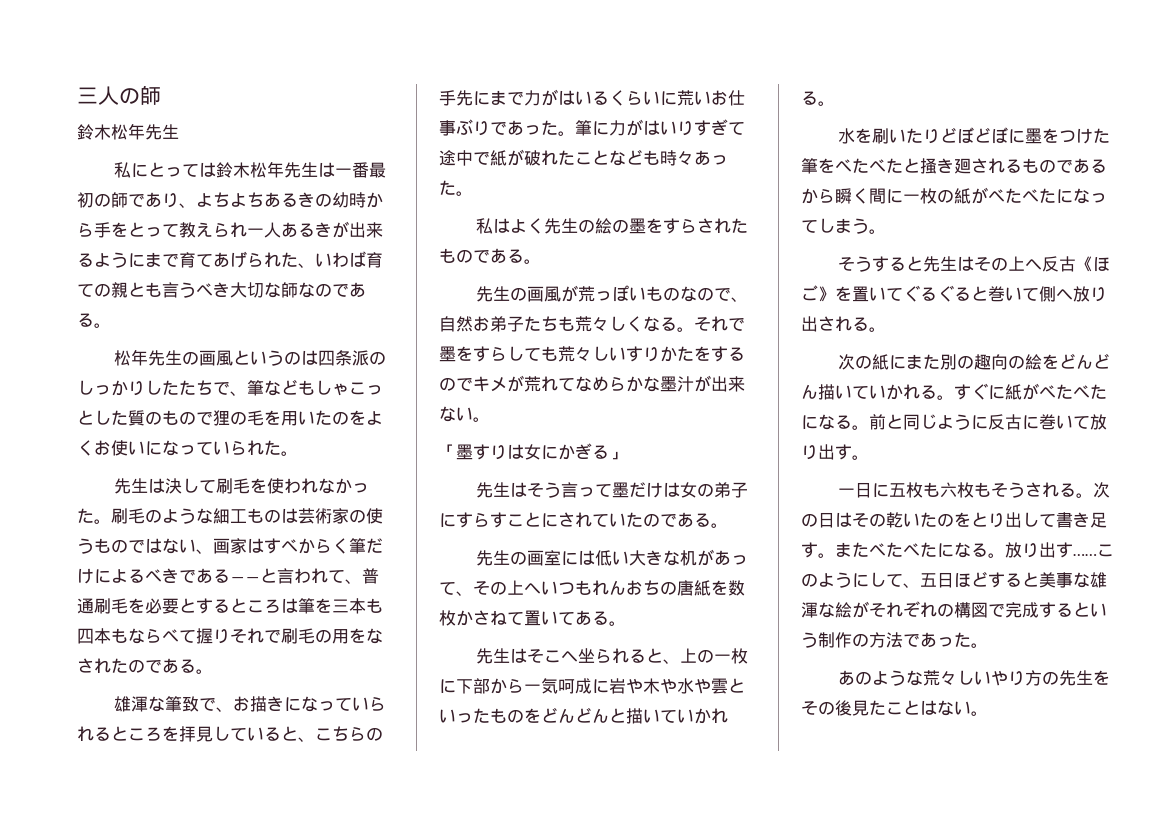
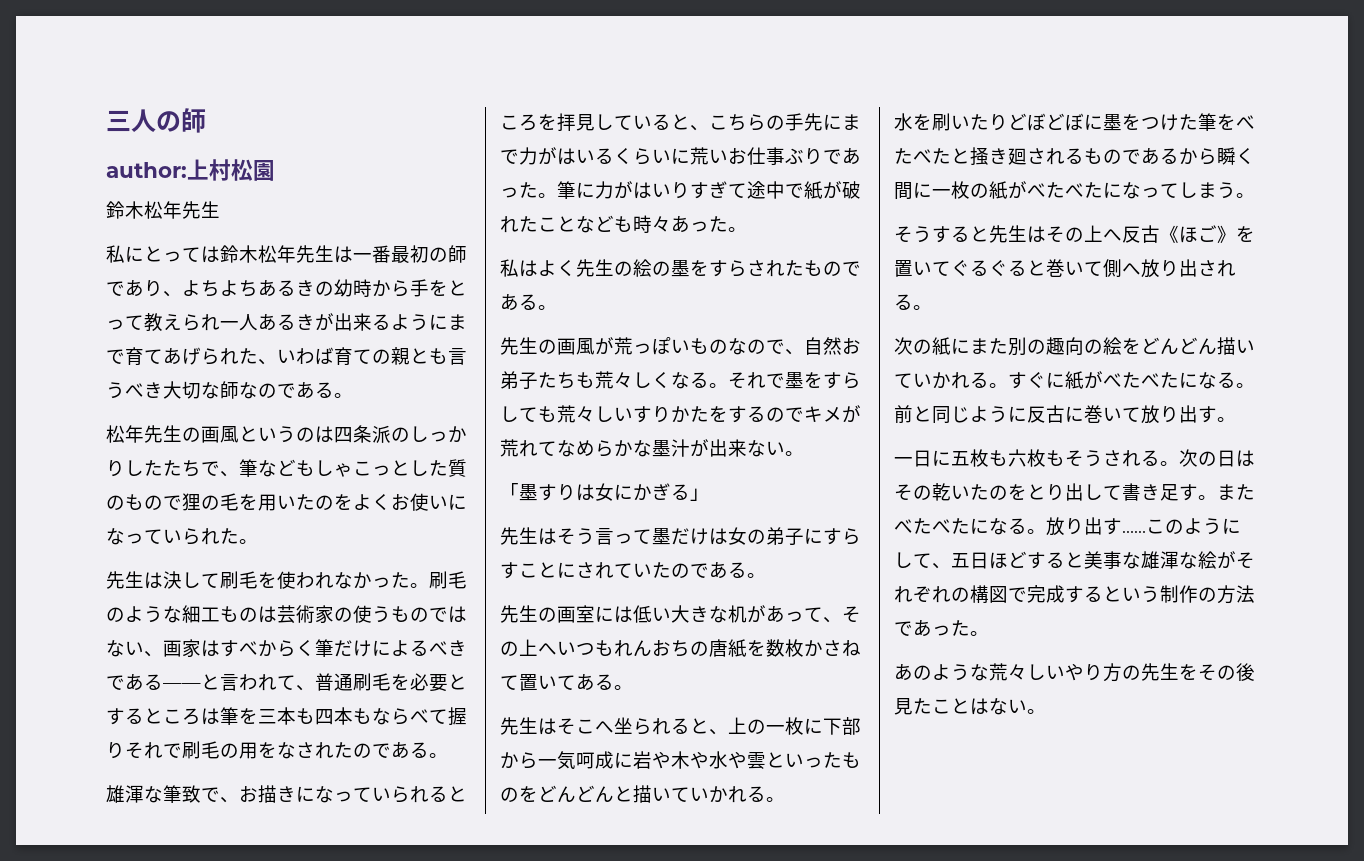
(161, 95) none -> [106,159,275,181] // author:上村松園

